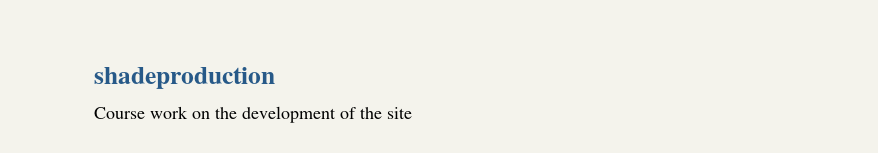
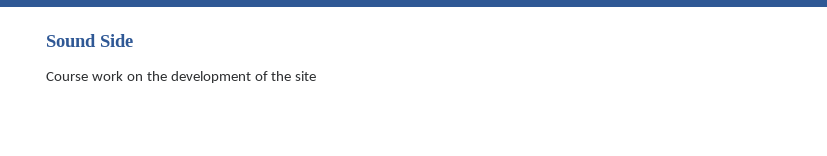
[94,67,275,89] shadeproduction -> [46,34,133,47] Sound Side

